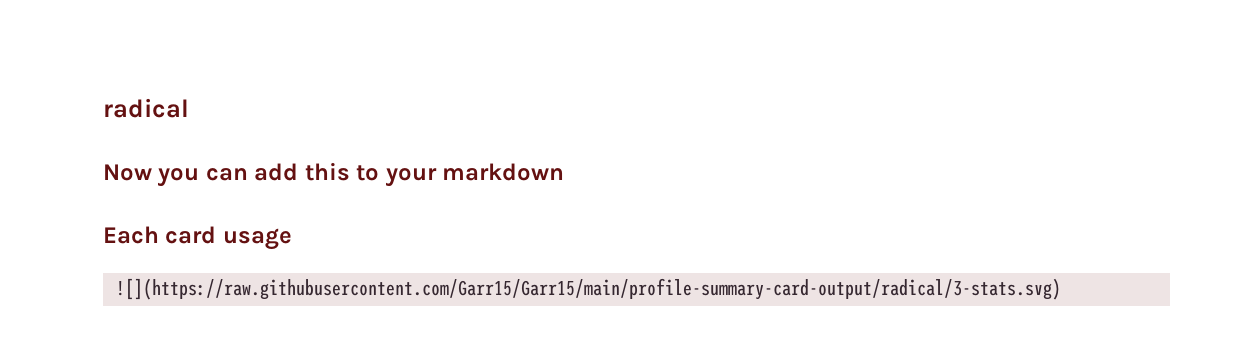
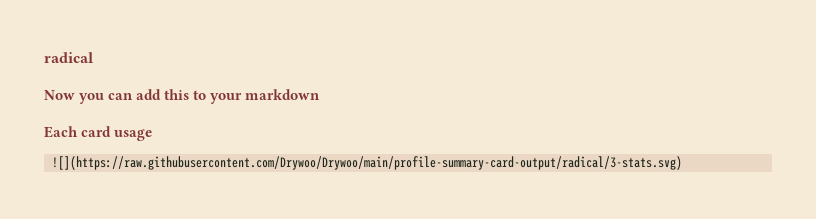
[116,278,1062,300] ![](https://raw.githubusercontent.com/Garr15/Garr15/main/profile-summary-card-output/radical/3-stats.svg) -> [51,156,682,170] ![](https://raw.githubusercontent.com/Drywoo/Drywoo/main/profile-summary-card-output/radical/3-stats.svg)

